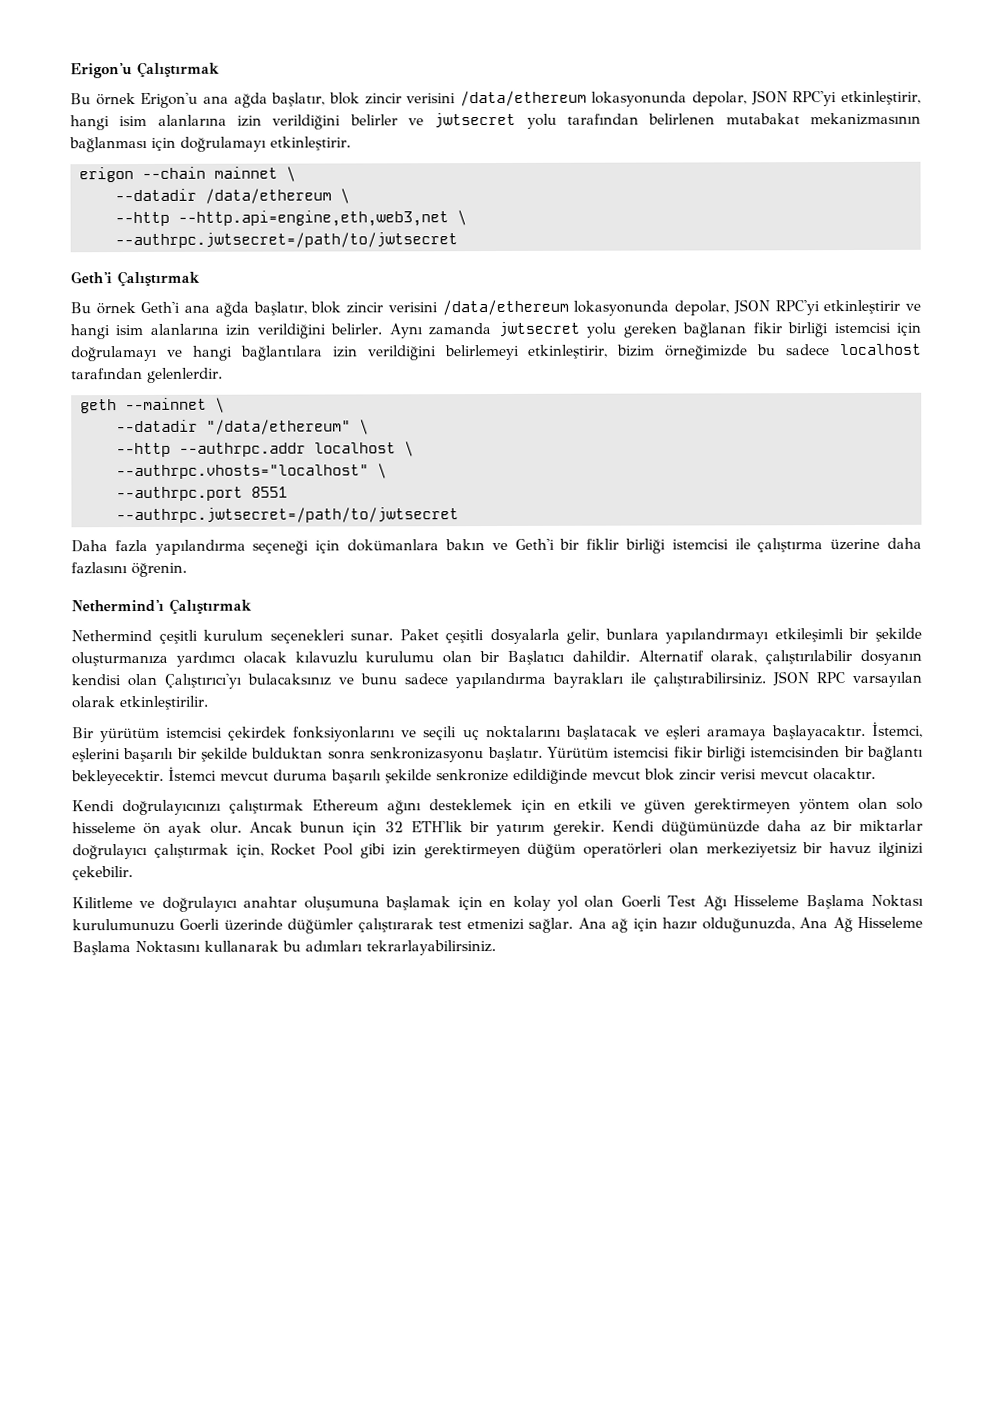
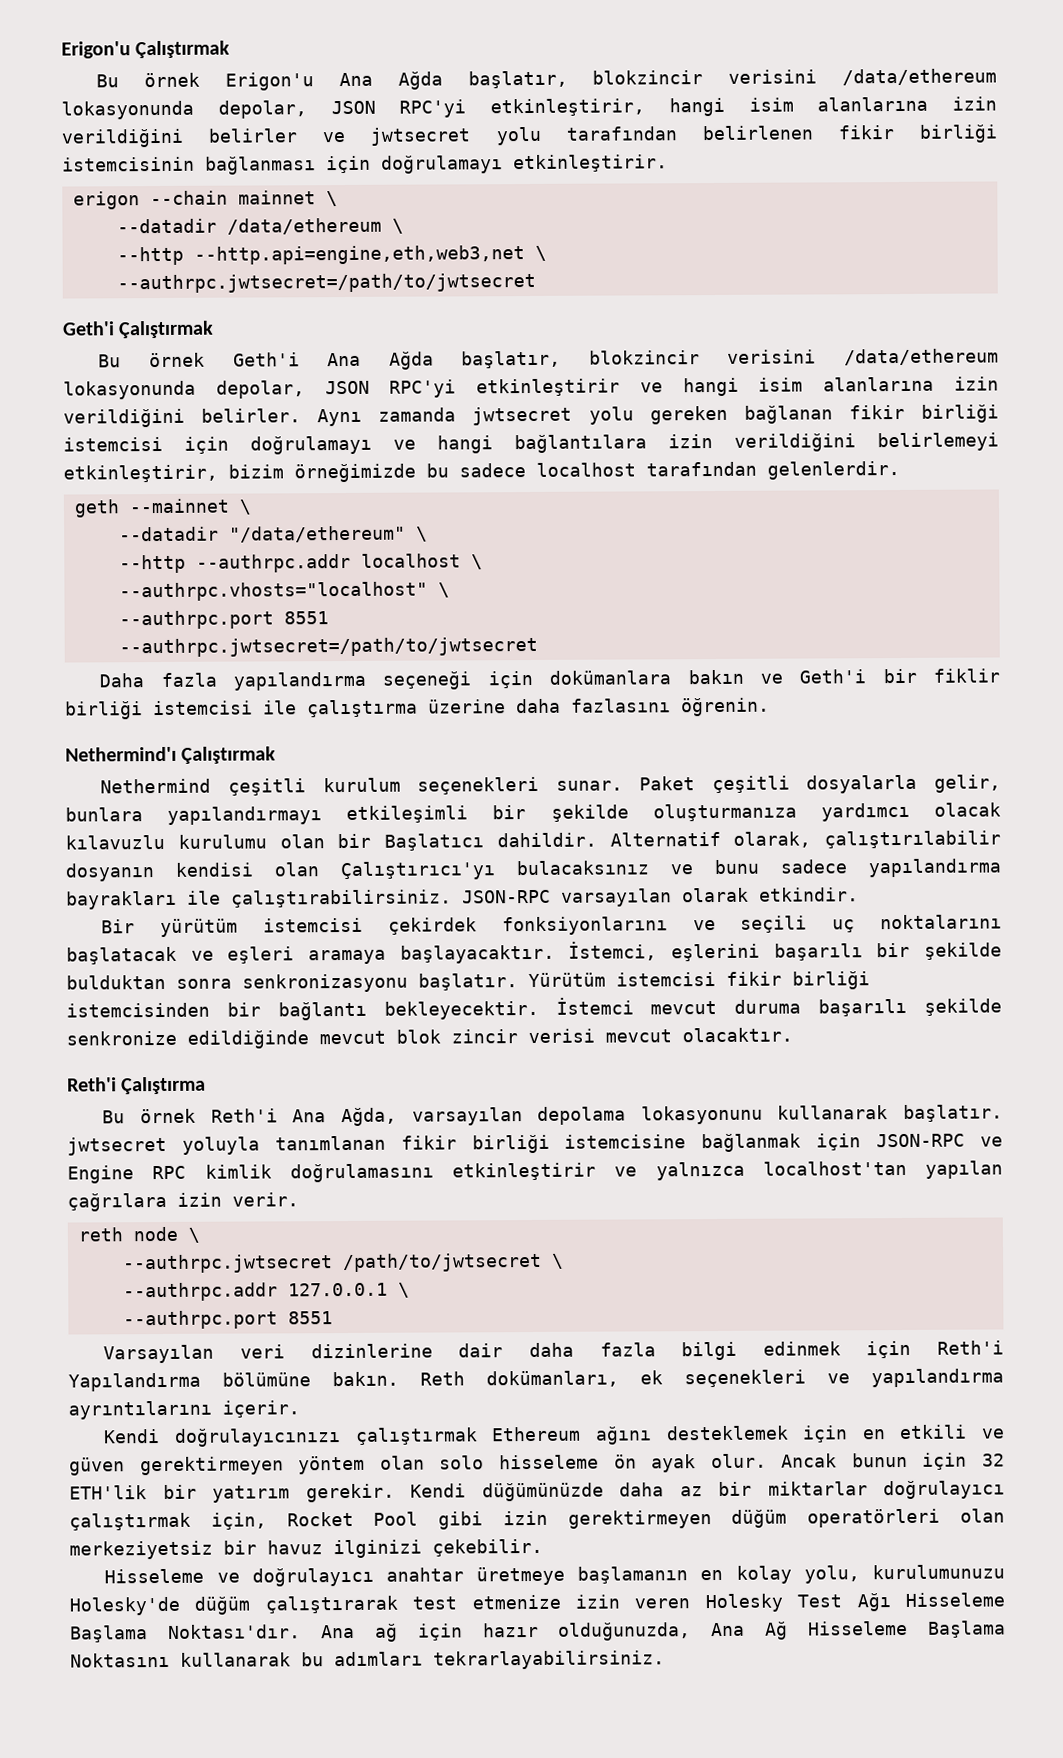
[202,92,402,108] ana ağda başlatır, blok zincir -> [338,70,704,90] Ana Ağda başlatır, blokzincir
[725,112,922,126] mutabakat mekanizmasının -> [837,124,998,143] [62,156,195,172] fikir birliği istemcisinin
[184,301,384,317] ana ağda başlatır, blok zincir -> [327,350,700,370] Ana Ağda başlatır, blokzincir
[772,671,845,687] JSON RPC -> [462,889,551,904] JSON-RPC
[119,695,209,711] etkinleştirilir. -> [759,887,859,902] etkindir.
(876, 774) none -> [67,1076,207,1095] [102,1104,1004,1127] [67,1133,1004,1156] [67,1160,1003,1184] [67,1192,299,1212] [77,1226,200,1243] [122,1252,564,1274] [122,1282,410,1302] [122,1310,333,1330] [103,1340,1004,1364] [68,1368,1004,1392] [68,1400,300,1420] // Reth'i Çalıştırma // Bu örnek Reth'i Ana Ağda, varsayılan depolama lokasyonunu kullanarak başlatır. jwtsecret yoluyla tanımlanan fikir birliği istemcisine bağlanmak için JSON-RPC ve Engine RPC kimlik doğrulamasını etkinleştirir ve yalnızca localhost'tan yapılan çağrılara izin verir. // reth node \ // --authrpc.jwtsecret /path/to/jwtsecret \ // --authrpc.addr 127.0.0.1 \ // --authrpc.port 8551 // Varsayılan veri dizinlerine dair daha fazla bilgi edinmek için Reth'i Yapılandırma bölümüne bakın. Reth dokümanları, ek seçenekleri ve yapılandırma ayrıntılarını içerir.
[72,897,133,909] Kilitleme -> [104,1568,205,1584] Hisseleme
[303,894,924,911] [72,917,574,934] oluşumuna başlamak için en kolay yol olan Goerli Test Ağı Hisseleme Başlama Noktası kurulumunuzu Goerli üzerinde düğümler çalıştırarak test etmenizi sağlar. -> [476,1564,1005,1586] [69,1592,1005,1616] [70,1624,301,1643] üretmeye başlamanın en kolay yolu, kurulumunuzu Holesky'de düğüm çalıştırarak test etmenize izin veren Holesky Test Ağı Hisseleme Başlama Noktası'dır.

